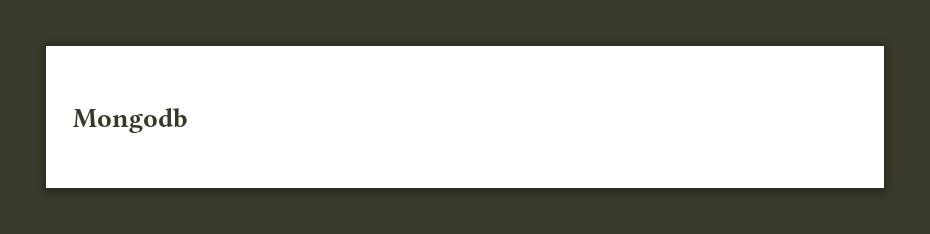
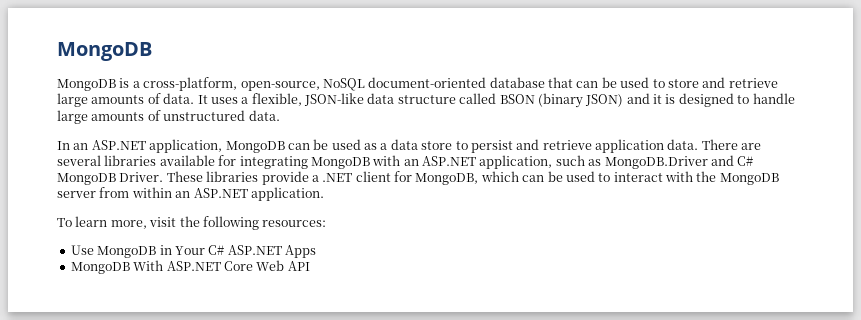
[73,108,188,133] Mongodb -> [57,42,152,61] [57,77,778,91] [57,93,795,108] [57,110,280,124] [57,139,762,153] [57,155,754,169] [57,171,779,185] [57,187,324,201] [57,216,327,230] [70,245,316,258] [70,260,310,274] MongoDB // MongoDB is a cross-platform, open-source, NoSQL document-oriented database that can be used to store and retrieve large amounts of data. It uses a flexible, JSON-like data structure called BSON (binary JSON) and it is designed to handle large amounts of unstructured data. // In an ASP.NET application, MongoDB can be used as a data store to persist and retrieve application data. There are several libraries available for integrating MongoDB with an ASP.NET application, such as MongoDB.Driver and C# MongoDB Driver. These libraries provide a .NET client for MongoDB, which can be used to interact with the MongoDB server from within an ASP.NET application. // To learn more, visit the following resources: // Use MongoDB in Your C# ASP.NET Apps // MongoDB With ASP.NET Core Web API

